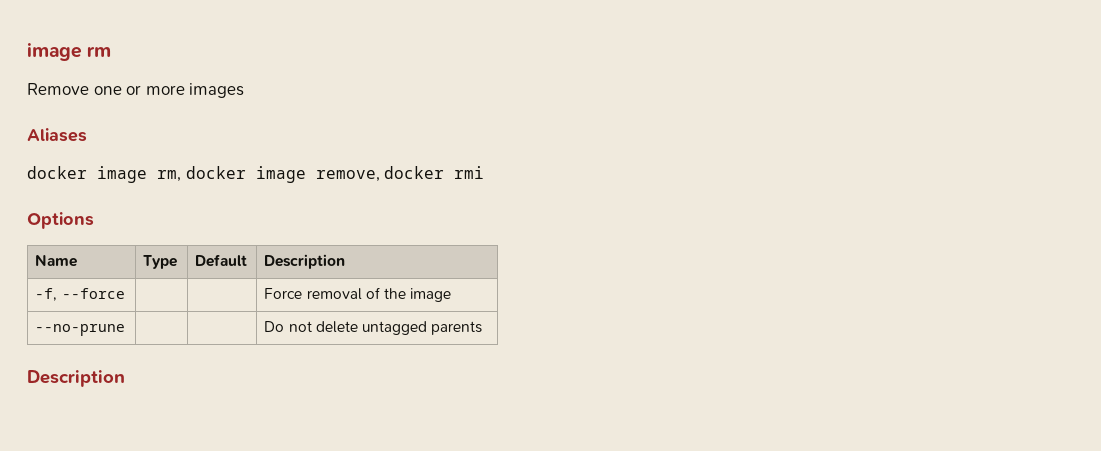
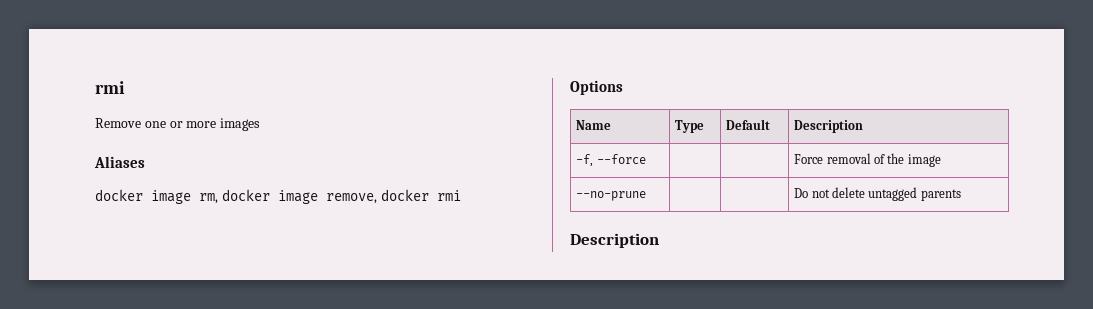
[27,43,112,61] image rm -> [95,81,125,94] rmi

